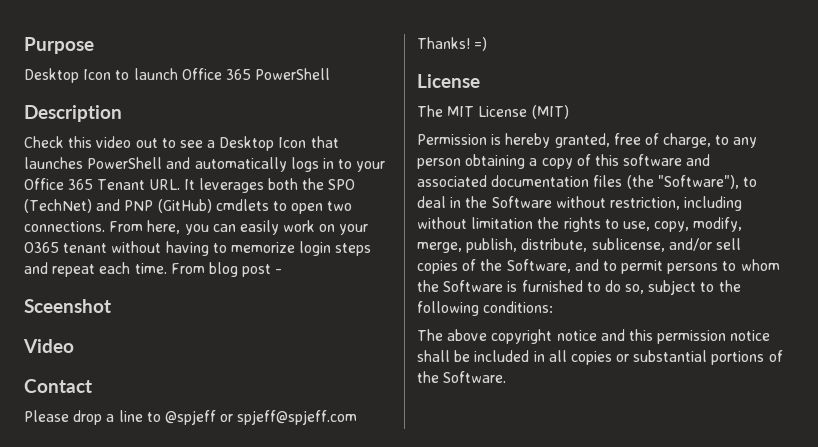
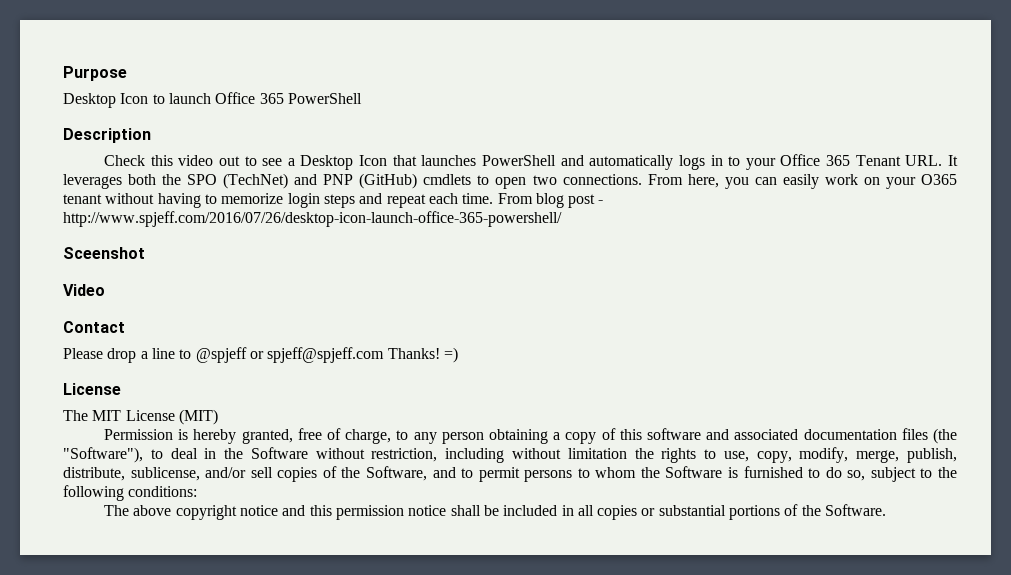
(283, 271) none -> [63,211,562,227] http://www.spjeff.com/2016/07/26/desktop-icon-launch-office-365-powershell/

